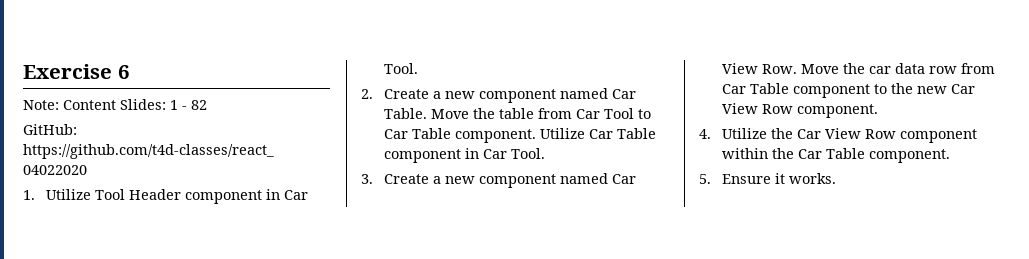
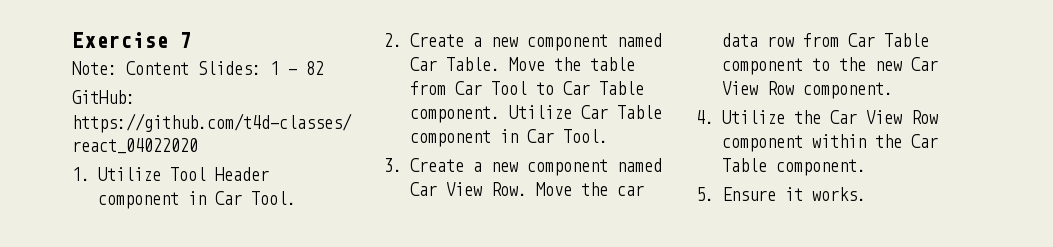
[117,65,129,79] 6 -> [180,32,192,48] 7

